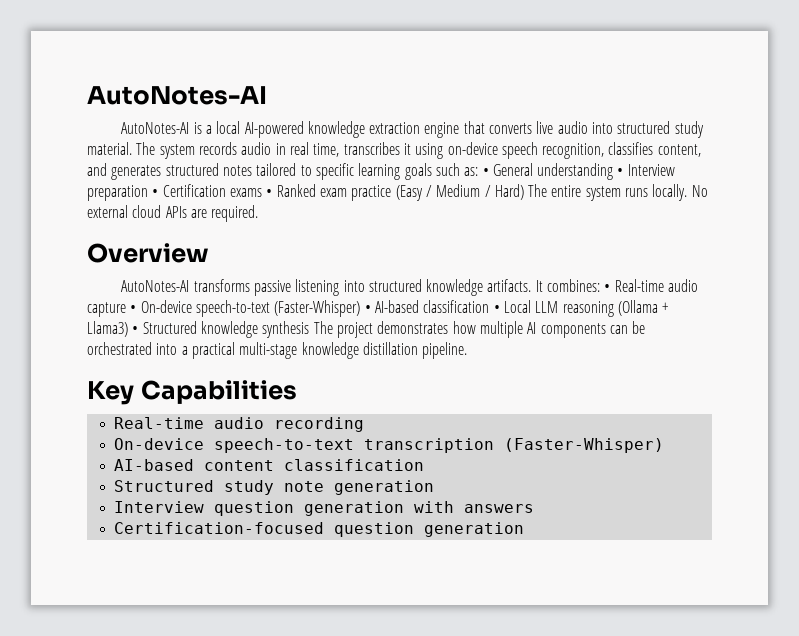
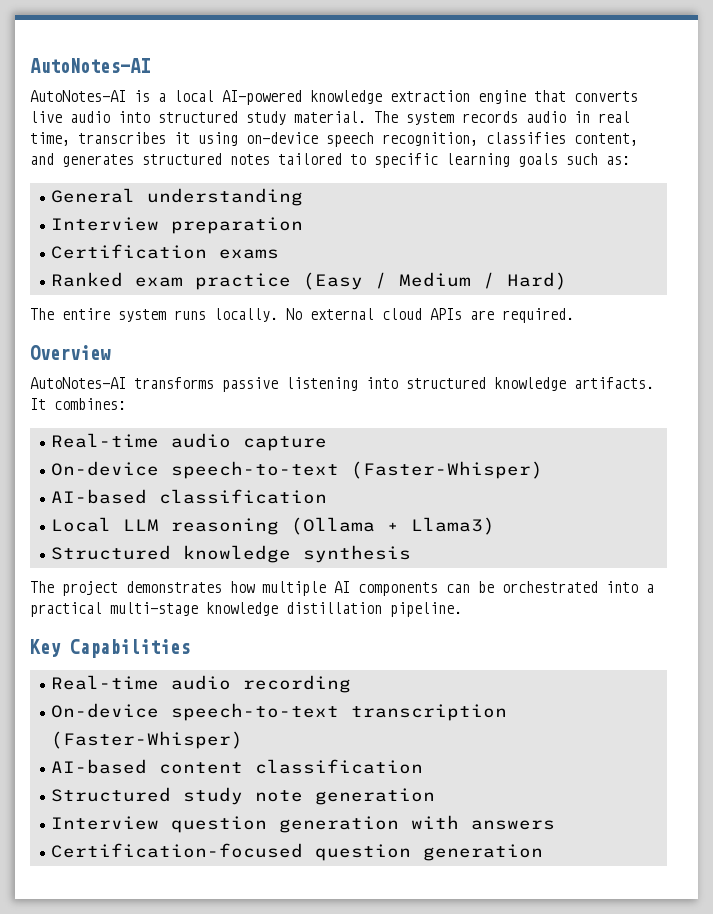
[482,168,489,176] • -> (630, 160) //
[617,168,624,176] • -> (304, 197) //
[152,189,159,197] • -> (304, 225) //
[266,189,273,197] • -> (280, 254) //
(524, 192) none -> (568, 281) //
[604,284,611,292] • -> (126, 404) //
[130,305,137,313] • -> (328, 443) //
[364,305,371,313] • -> (544, 470) //
[493,305,500,313] • -> (328, 496) //
[132,326,139,334] • -> (496, 526) //
(310, 329) none -> (412, 554) //

